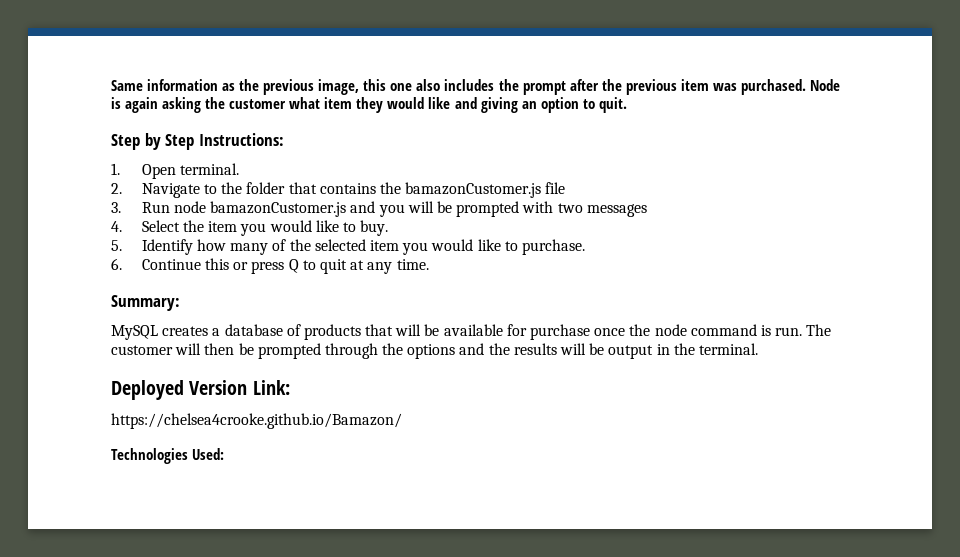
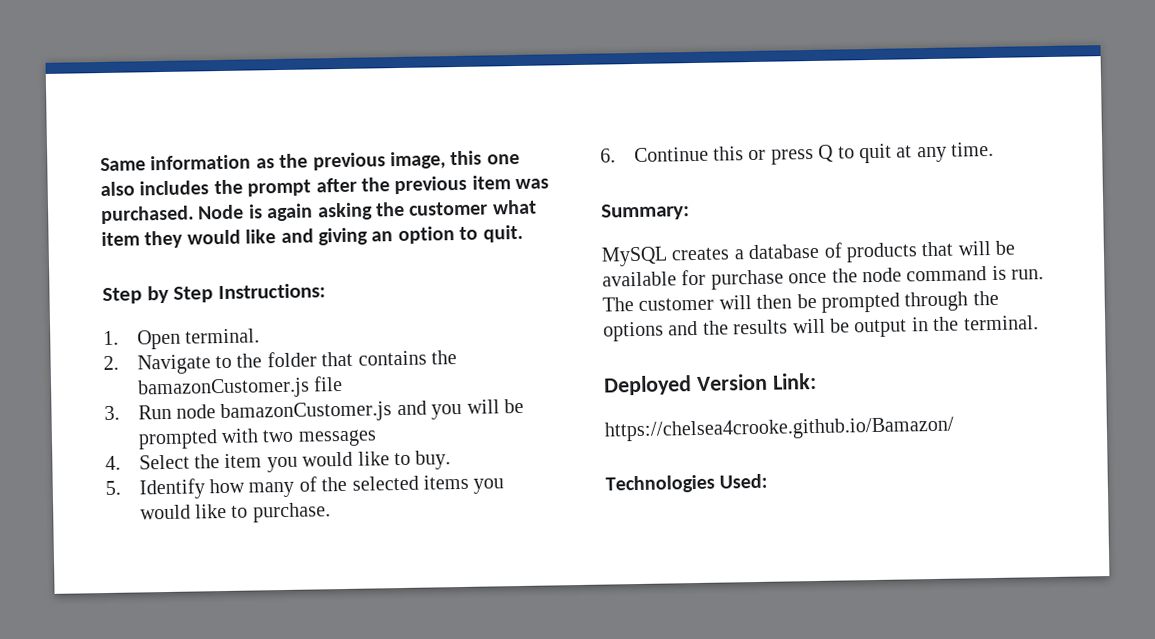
[369,240,399,251] item -> [422,474,469,490] items

